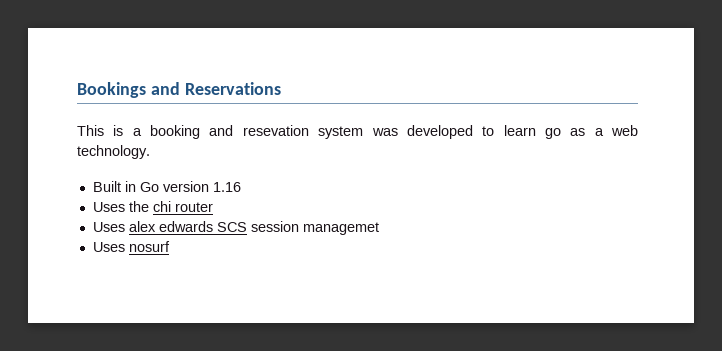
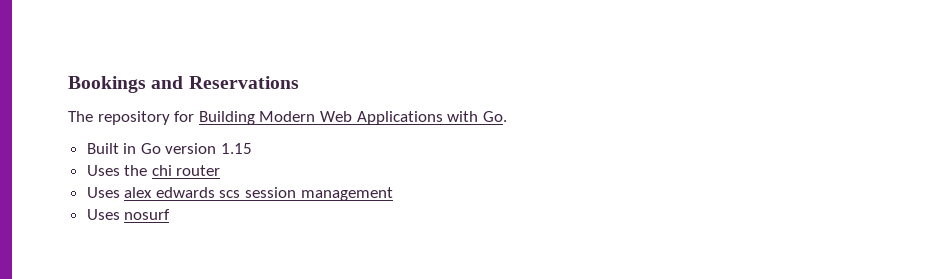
[77,125,638,139] [77,145,150,159] This is a booking and resevation system was developed to learn go as a web technology. -> [68,111,507,125] The repository for Building Modern Web Applications with Go.
[212,182,241,192] 1.16 -> [221,143,253,154] 1.15
[216,221,379,235] SCS session managemet -> [219,187,393,201] scs session management

